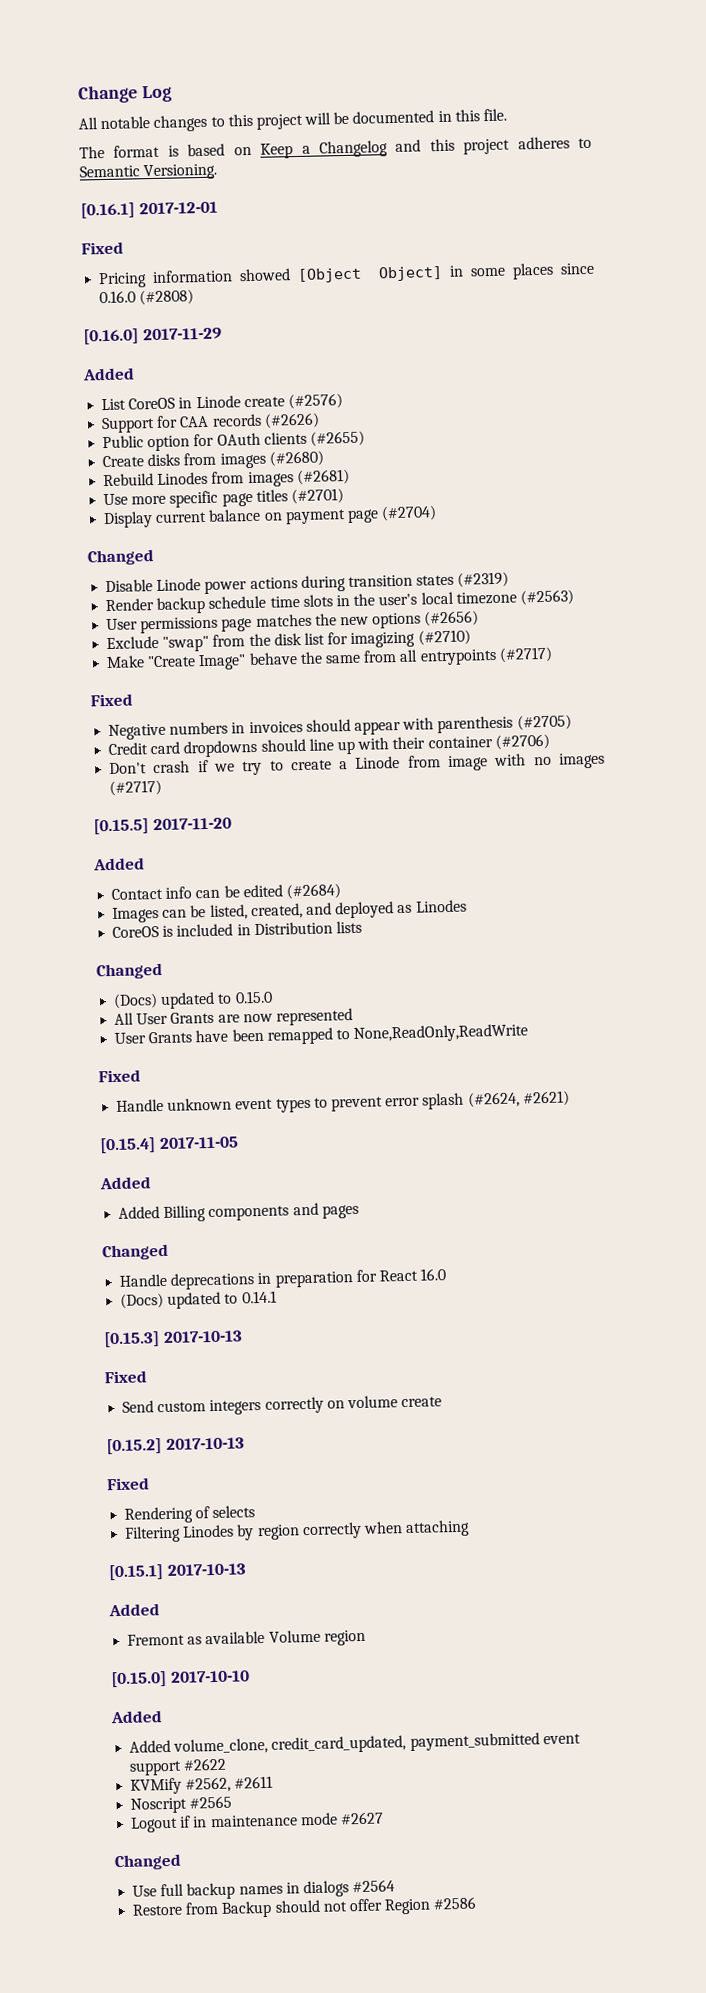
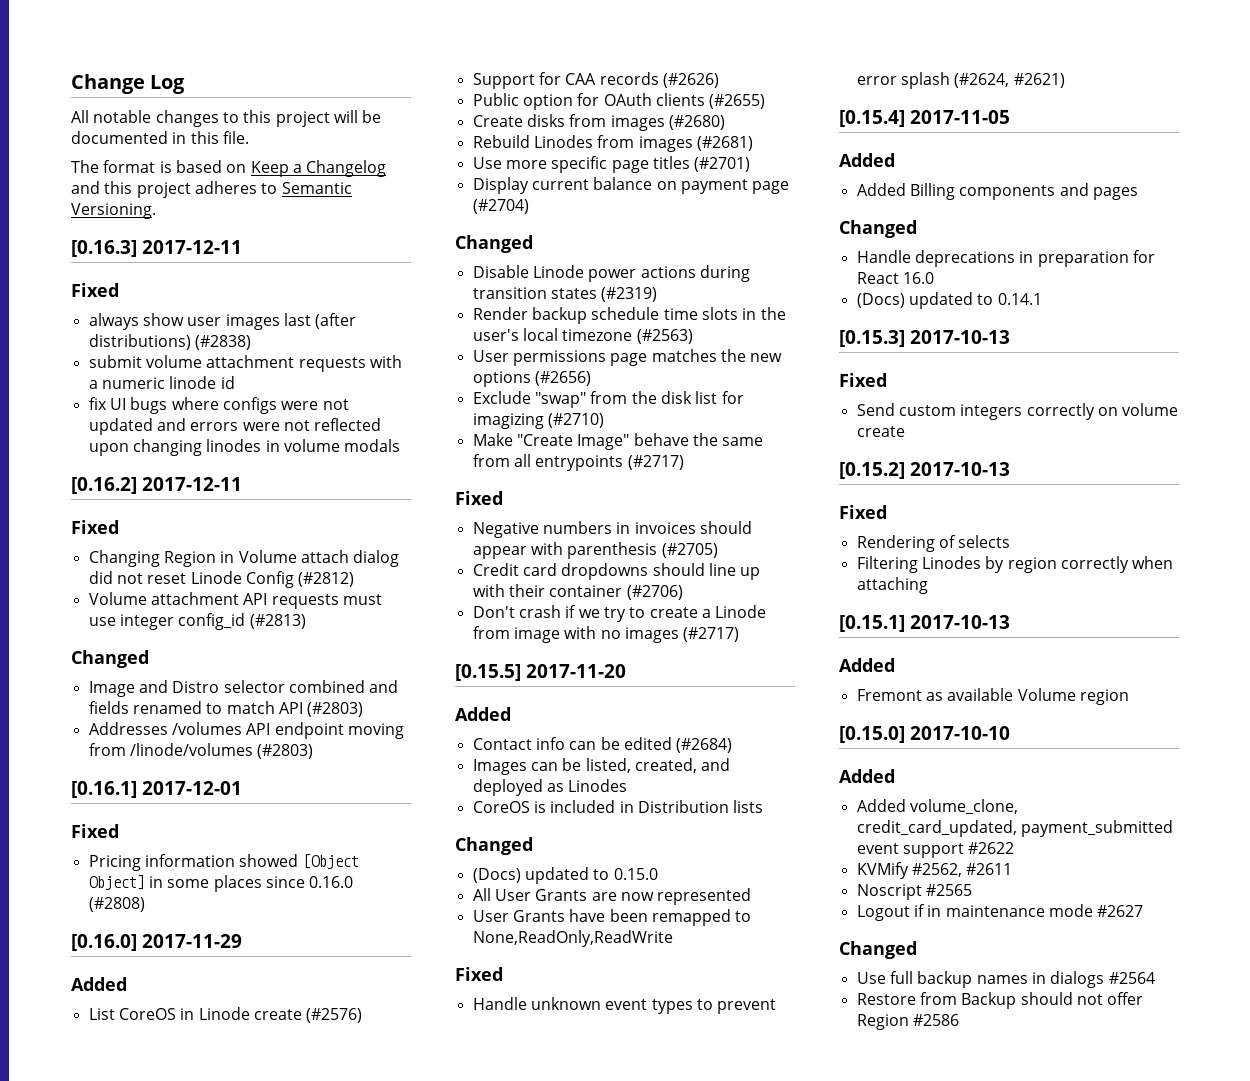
(218, 172) none -> [71,240,242,257] [71,283,119,297] [88,313,357,330] [88,334,251,350] [88,355,402,372] [88,376,235,389] [88,397,349,414] [88,418,382,435] [88,439,401,456] [71,477,242,494] [71,520,119,534] [88,550,400,567] [88,571,355,588] [88,592,382,609] [88,613,306,630] [71,650,149,668] [88,680,399,697] [88,701,364,717] [88,722,404,739] [88,743,314,759] // [0.16.3] 2017-12-11 // Fixed // always show user images last (after distributions) (#2838) // submit volume attachment requests with a numeric linode id // fix UI bugs where configs were not updated and errors were not reflected upon changing linodes in volume modals // [0.16.2] 2017-12-11 // Fixed // Changing Region in Volume attach dialog did not reset Linode Config (#2812) // Volume attachment API requests must use integer config_id (#2813) // Changed // Image and Distro selector combined and fields renamed to match API (#2803) // Addresses /volumes API endpoint moving from /linode/volumes (#2803)

